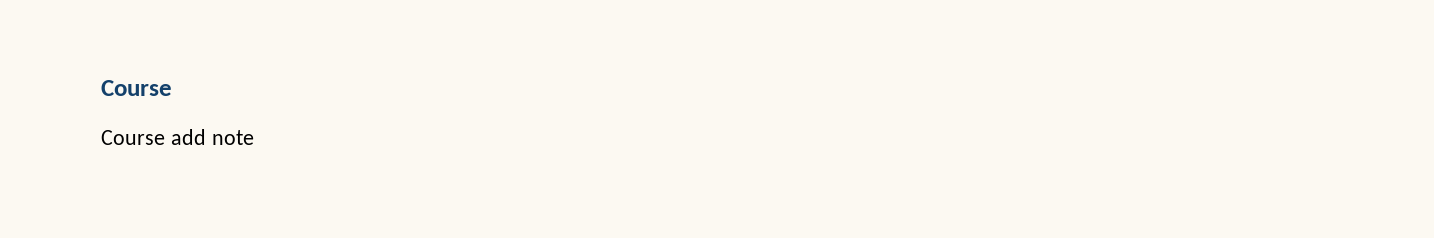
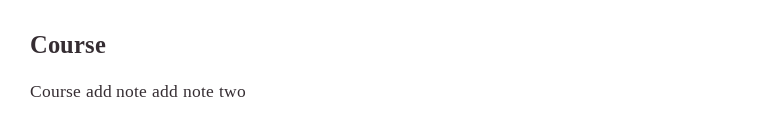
(254, 137) none -> [152,85,246,97] add note two

